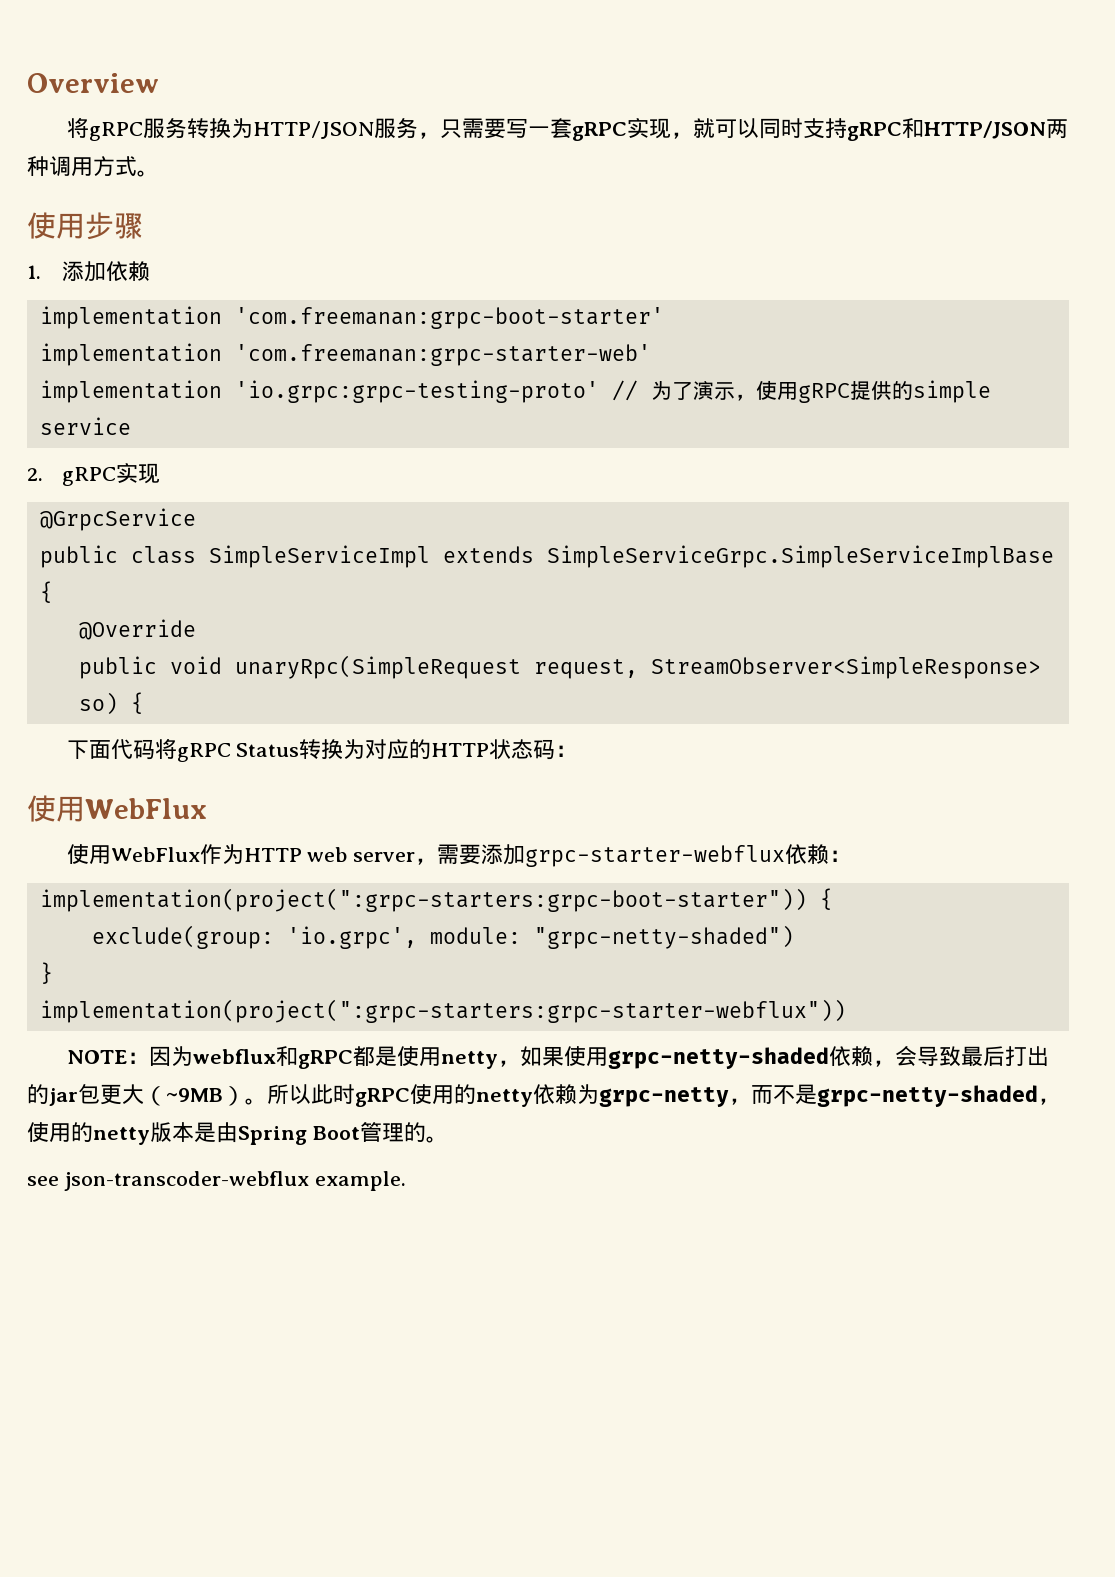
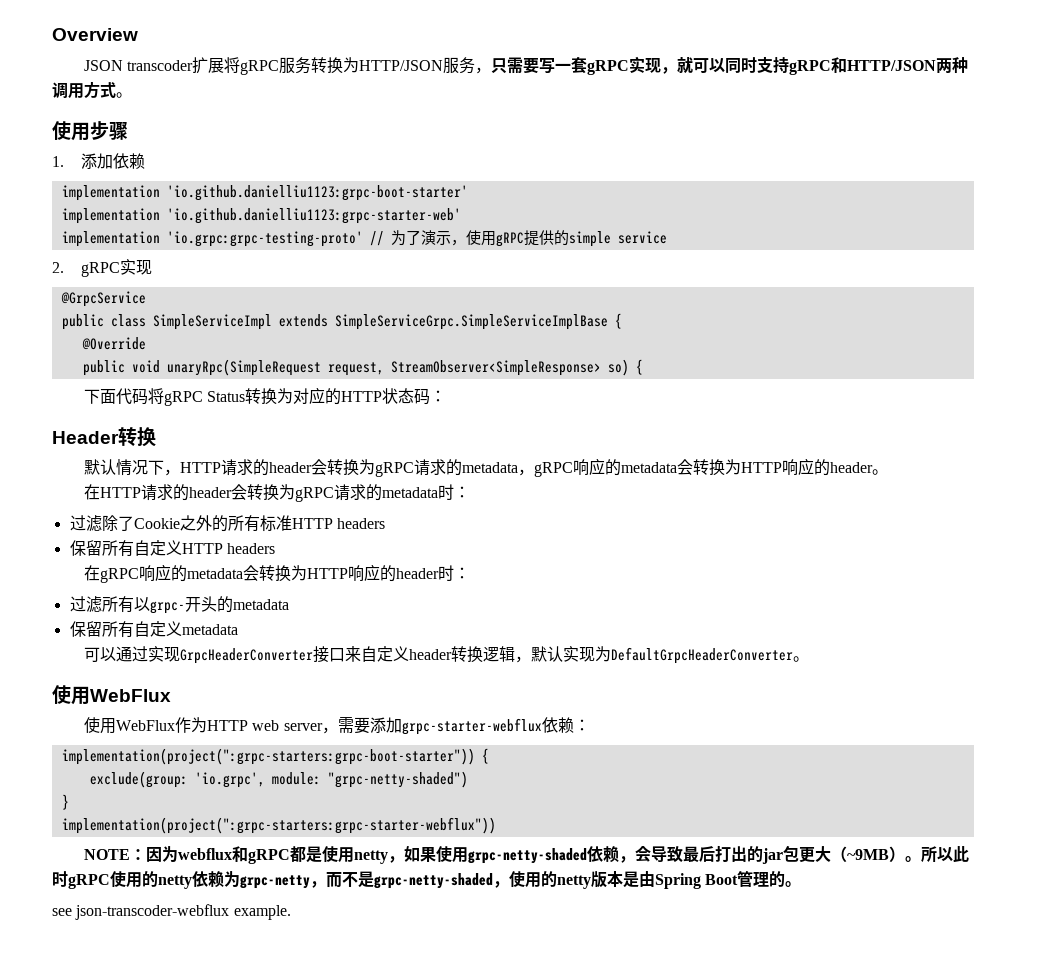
(159, 83) none -> [84,57,225,74] JSON transcoder扩展
[234,307,664,329] [39,343,651,366] 'com.freemanan:grpc-boot-starter' // implementation 'com.freemanan:grpc-starter-web' -> [166,185,468,201] [61,208,461,224] 'io.github.danielliu1123:grpc-boot-starter' // implementation 'io.github.danielliu1123:grpc-starter-web'
(578, 751) none -> [52,427,156,447] [84,458,889,477] [84,484,471,502] [69,515,385,532] [69,540,275,557] [84,564,471,583] [69,596,289,614] [69,621,238,638] [84,646,810,664] // Header转换 // 默认情况下，HTTP请求的header会转换为gRPC请求的metadata，gRPC响应的metadata会转换为HTTP响应的header。 // 在HTTP请求的header会转换为gRPC请求的metadata时： // 过滤除了Cookie之外的所有标准HTTP headers // 保留所有自定义HTTP headers // 在gRPC响应的metadata会转换为HTTP响应的header时： // 过滤所有以grpc-开头的metadata // 保留所有自定义metadata // 可以通过实现GrpcHeaderConverter接口来自定义header转换逻辑，默认实现为DefaultGrpcHeaderConverter。

